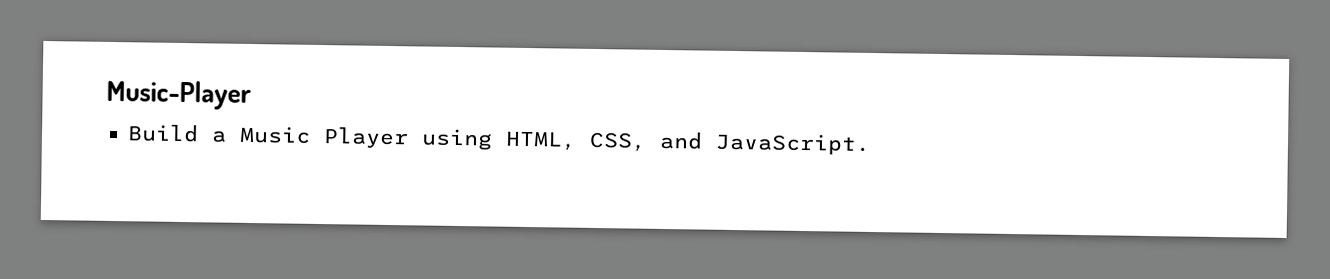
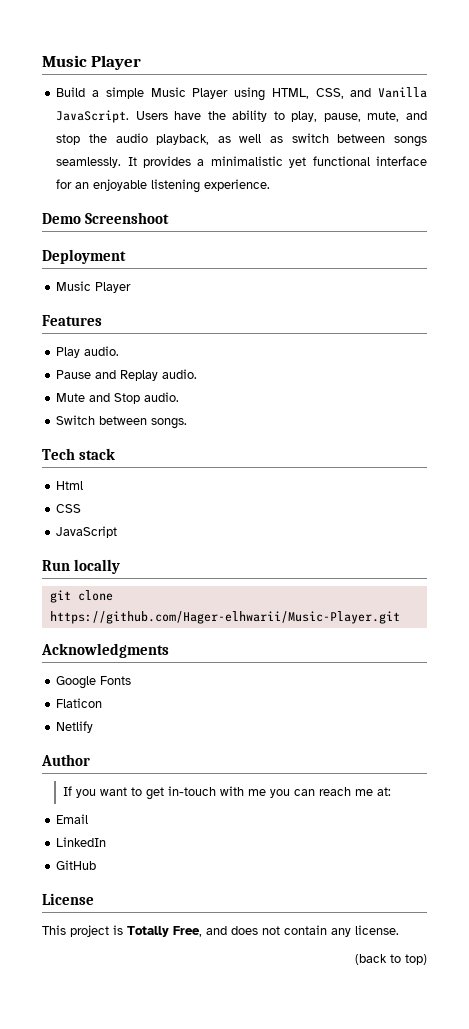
[106,79,252,111] Music-Player -> [42,55,142,70] Music Player
(227, 136) none -> [105,87,144,99] simple
[715,132,871,155] JavaScript. -> [378,87,428,98] [56,110,427,123] [56,133,427,147] [56,156,427,168] [56,179,271,193] [42,212,170,224] [42,249,126,264] [56,281,132,293] [42,315,102,326] [56,346,120,358] [56,369,198,381] [56,392,180,404] [56,415,188,429] [42,448,116,460] [56,481,84,490] [56,504,82,513] [56,526,118,538] [42,559,121,574] [49,590,113,603] [49,611,400,624] [41,643,169,658] [56,676,132,689] [56,698,103,708] [56,721,94,733] [41,754,90,766] [63,786,392,800] [56,814,89,824] [56,837,107,847] [56,860,97,870] [42,893,94,905] [42,925,399,937] [355,954,427,965] Vanilla JavaScript. Users have the ability to play, pause, mute, and stop the audio playback, as well as switch between songs seamlessly. It provides a minimalistic yet functional interface for an enjoyable listening experience. // Demo Screenshoot // Deployment // Music Player // Features // Play audio. // Pause and Replay audio. // Mute and Stop audio. // Switch between songs. // Tech stack // Html // CSS // JavaScript // Run locally // git clone https://github.com/Hager-elhwarii/Music-Player.git // Acknowledgments // Google Fonts // Flaticon // Netlify // Author // If you want to get in-touch with me you can reach me at: // Email // LinkedIn // GitHub // License // This project is Totally Free, and does not contain any license. // (back to top)

